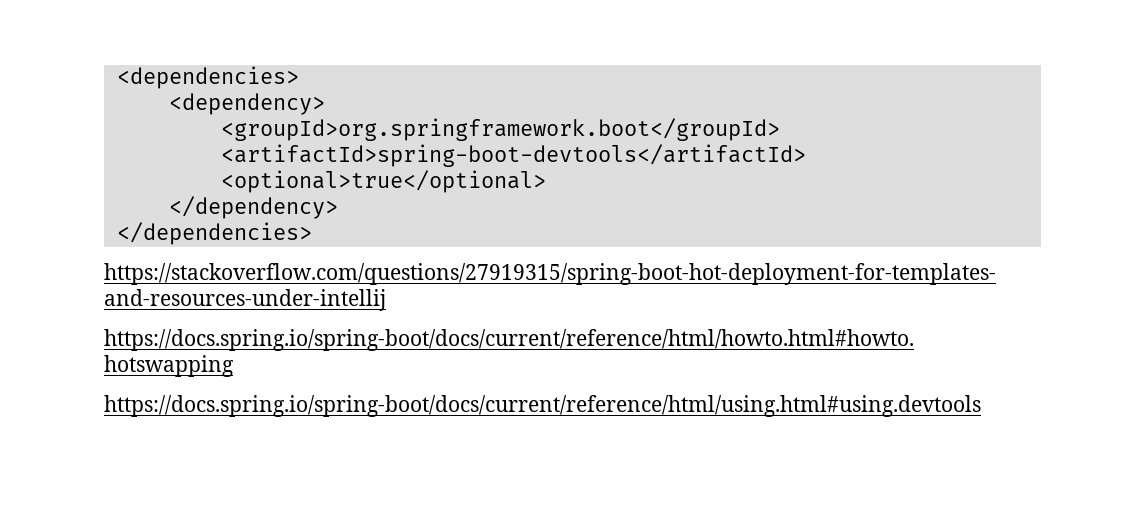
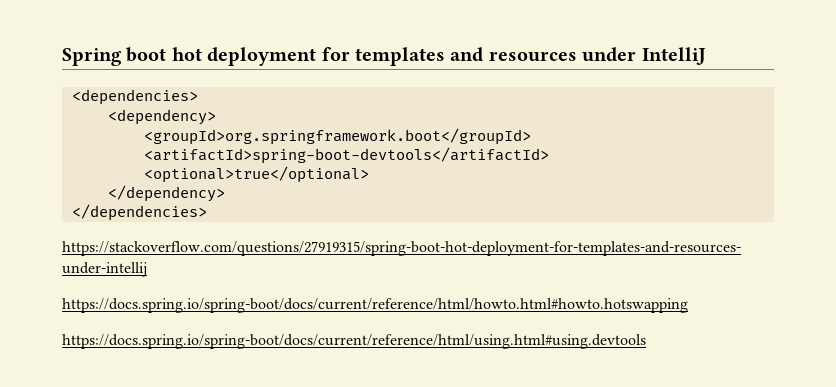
(116, 77) none -> [62,47,706,66] Spring boot hot deployment for templates and resources under IntelliJ //

